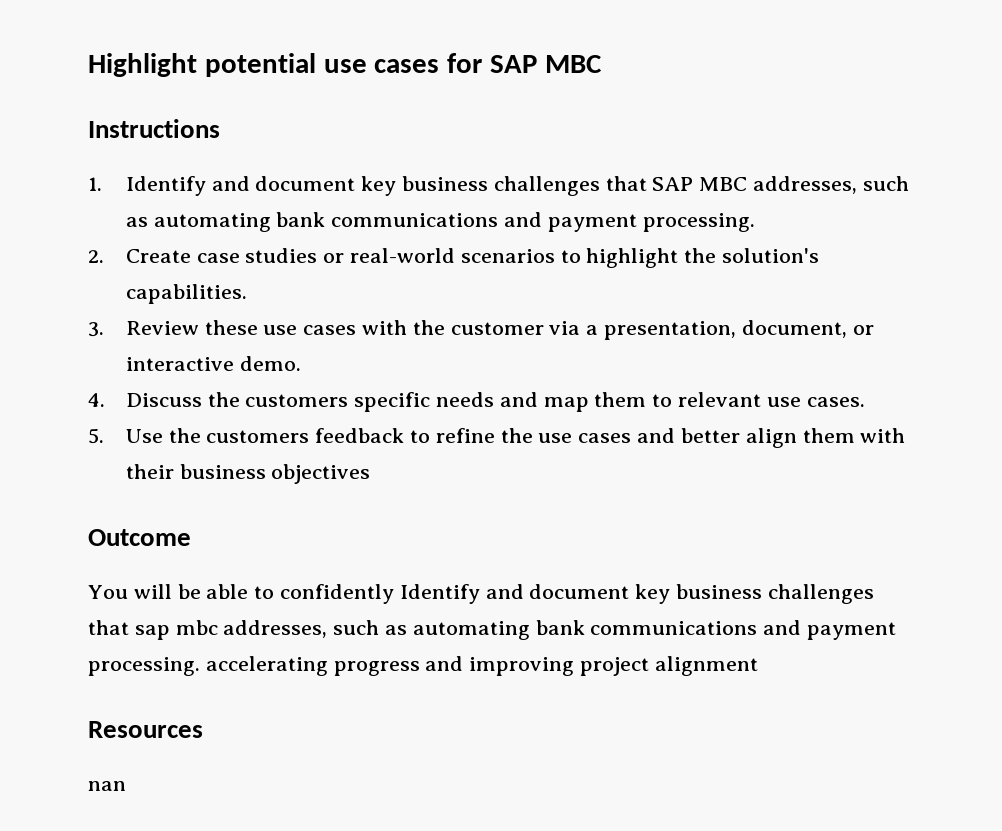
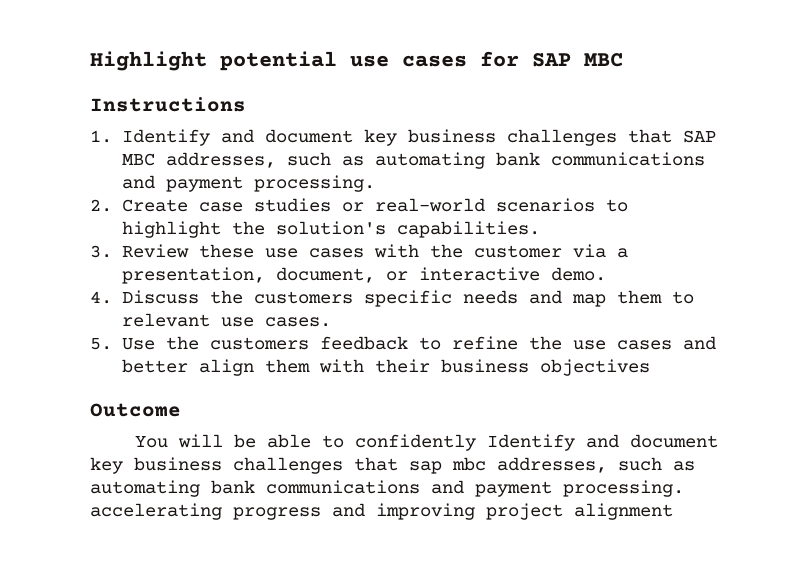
[88,721,203,738] [88,781,126,791] // Resources // nan -> (673, 511) none

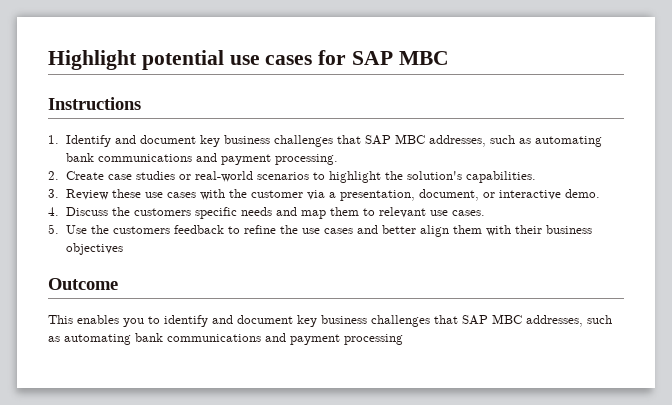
[134,434,718,451] [90,457,695,474] [90,480,684,497] [90,503,673,520] You will be able to confidently Identify and document key business challenges that sap mbc addresses, such as automating bank communications and payment processing. accelerating progress and improving project alignment -> [48,314,612,327] [48,333,403,345] This enables you to identify and document key business challenges that SAP MBC addresses, such as automating bank communications and payment processing

